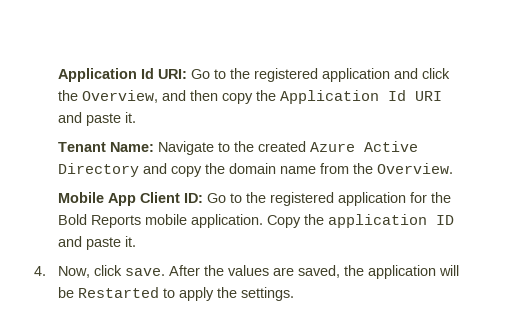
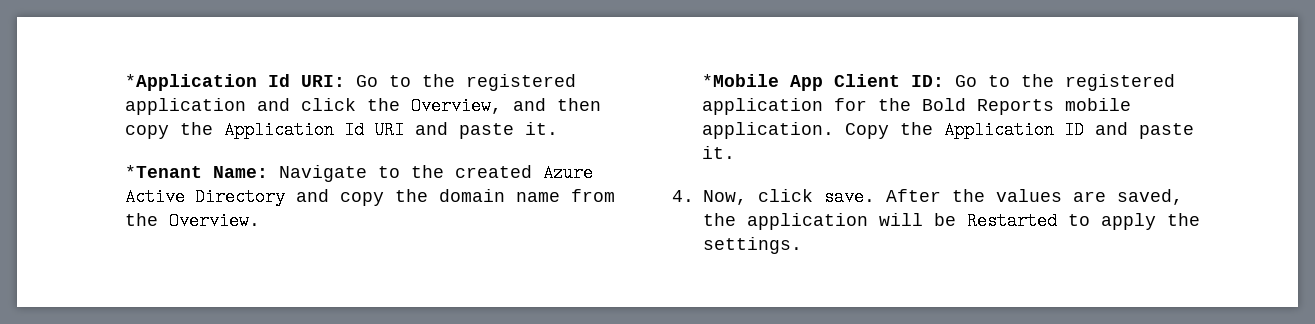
[58,68,138,82] Application -> [124,74,257,91] *Application
[58,142,107,152] Tenant -> [124,165,202,178] *Tenant
[58,192,105,203] Mobile -> [701,74,779,87] *Mobile
[328,214,428,228] application -> [943,121,1054,139] Application

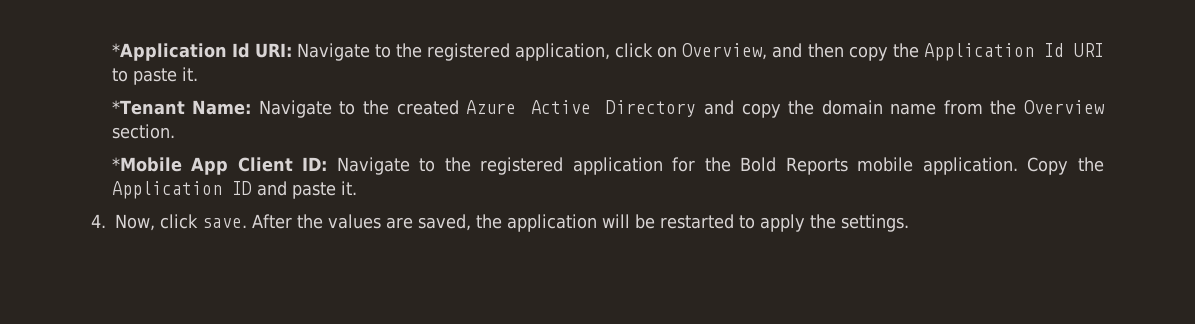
[355,74,576,91] [124,98,400,115] Go to the registered application and click the -> [296,43,678,61] Navigate to the registered application, click on
[414,122,448,135] and -> [111,68,128,82] to
[168,212,260,230] Overview. -> [1024,100,1106,114] [111,124,175,139] Overview section.
[954,75,977,87] Go -> [336,157,410,175] Navigate
[967,212,1057,230] Restarted -> [660,214,734,229] restarted

